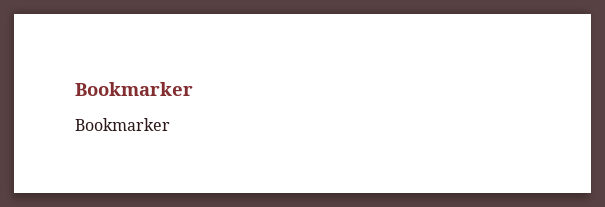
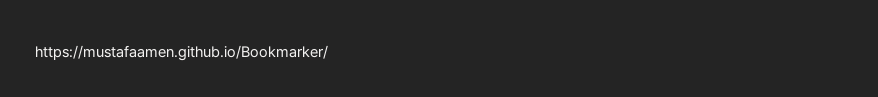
[75,82,193,96] [75,118,170,131] Bookmarker // Bookmarker -> [35,45,328,61] https://mustafaamen.github.io/Bookmarker/

